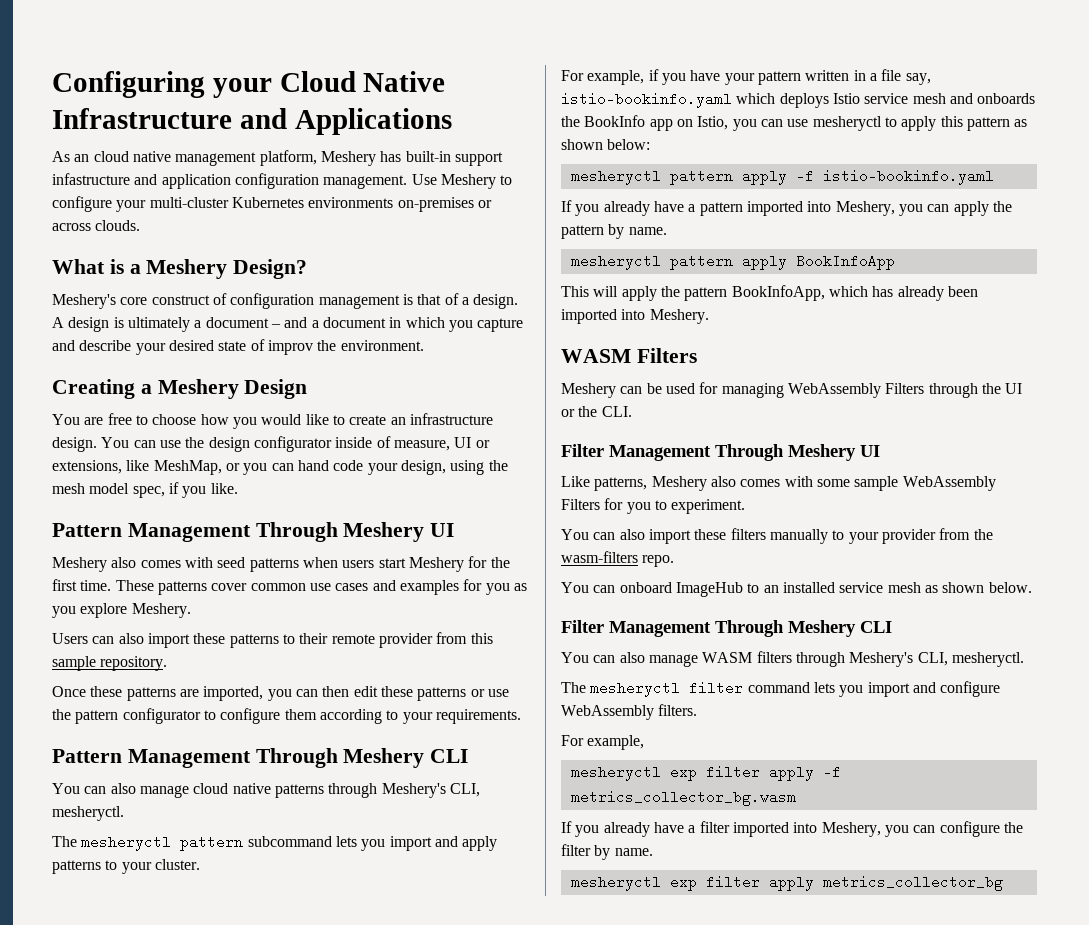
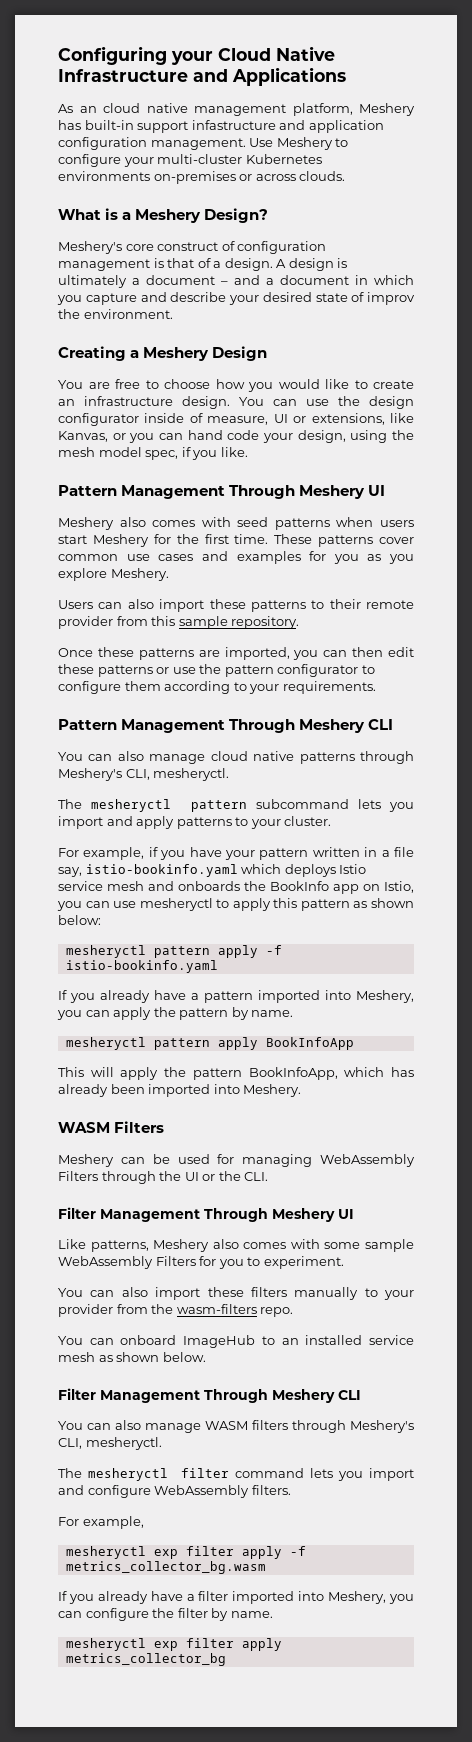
[153,460,222,475] MeshMap, -> [58,431,108,442] Kanvas,

